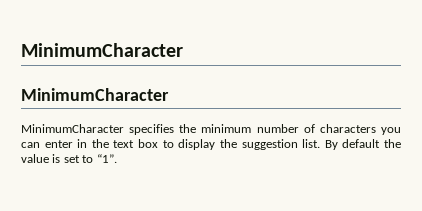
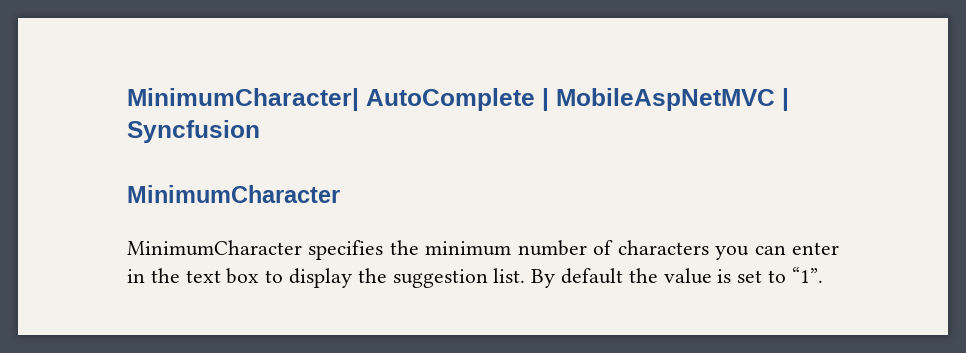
[21,43,183,57] MinimumCharacter -> [127,88,789,111] [127,120,260,143] MinimumCharacter| AutoComplete | MobileAspNetMVC | Syncfusion

